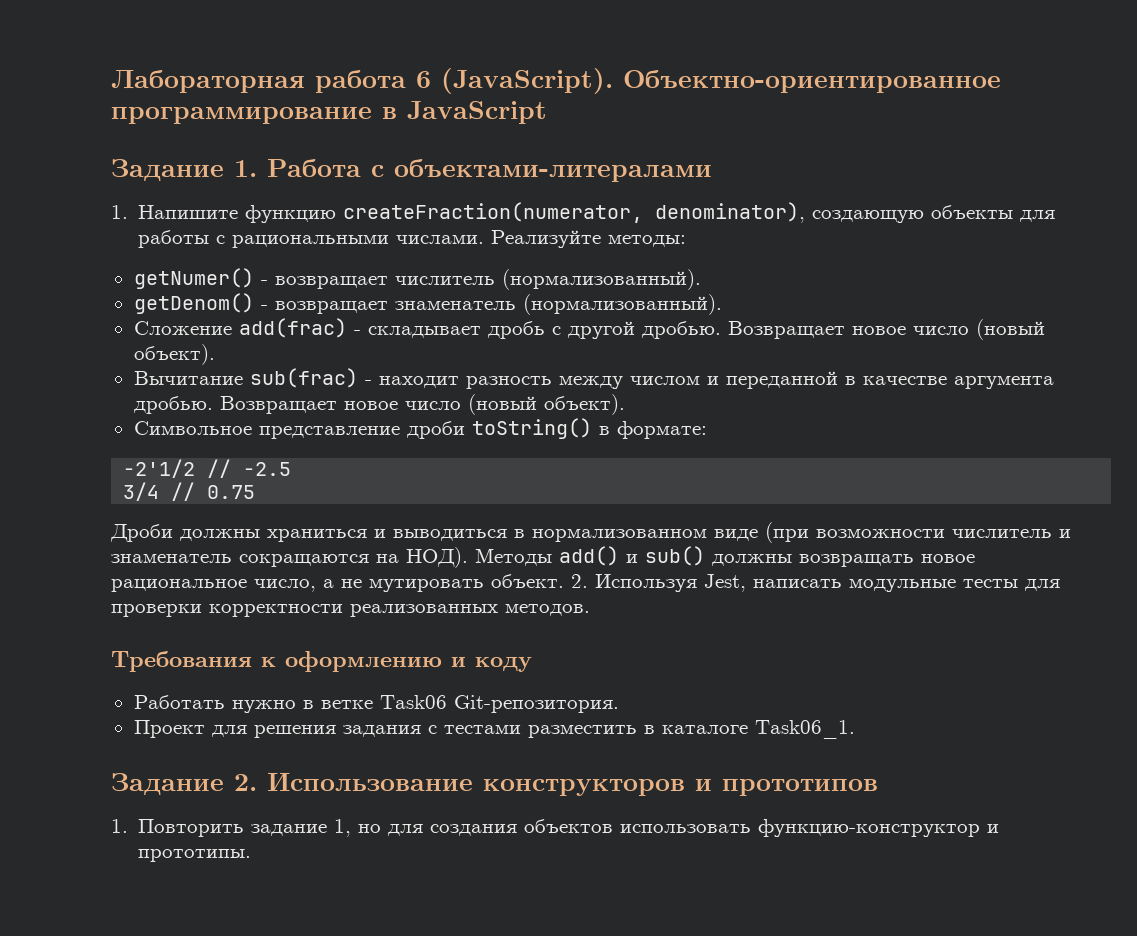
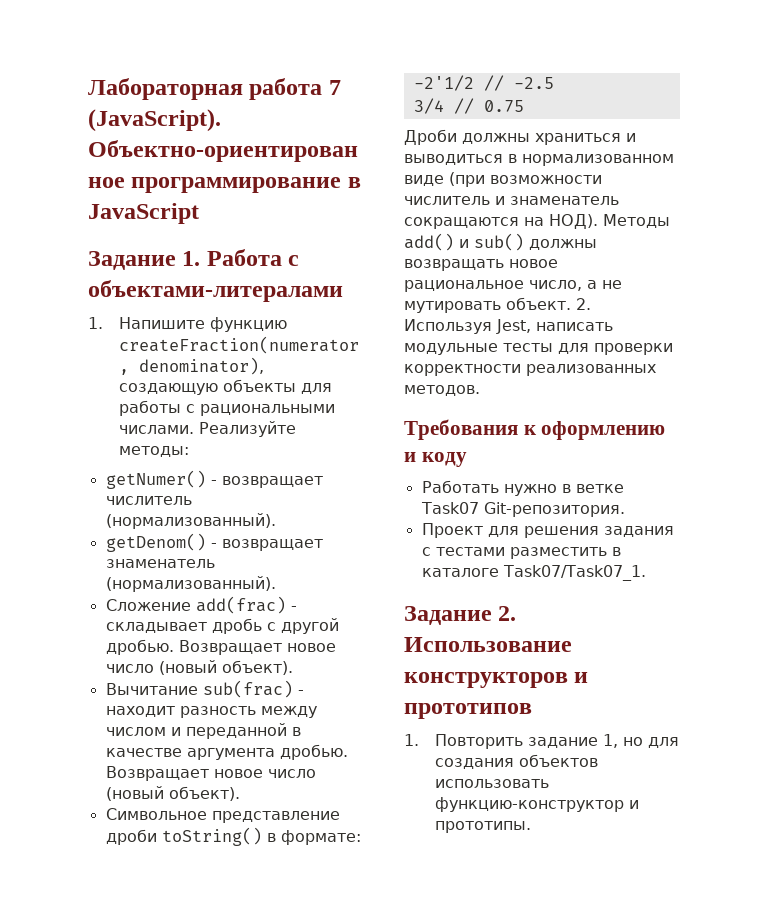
[416,71,431,88] 6 -> [328,80,341,95] 7
[379,695,447,709] Task06 -> [420,502,479,514] Task07
[754,720,855,739] Task06_1. -> [502,565,646,581] Task07/Task07_1.

